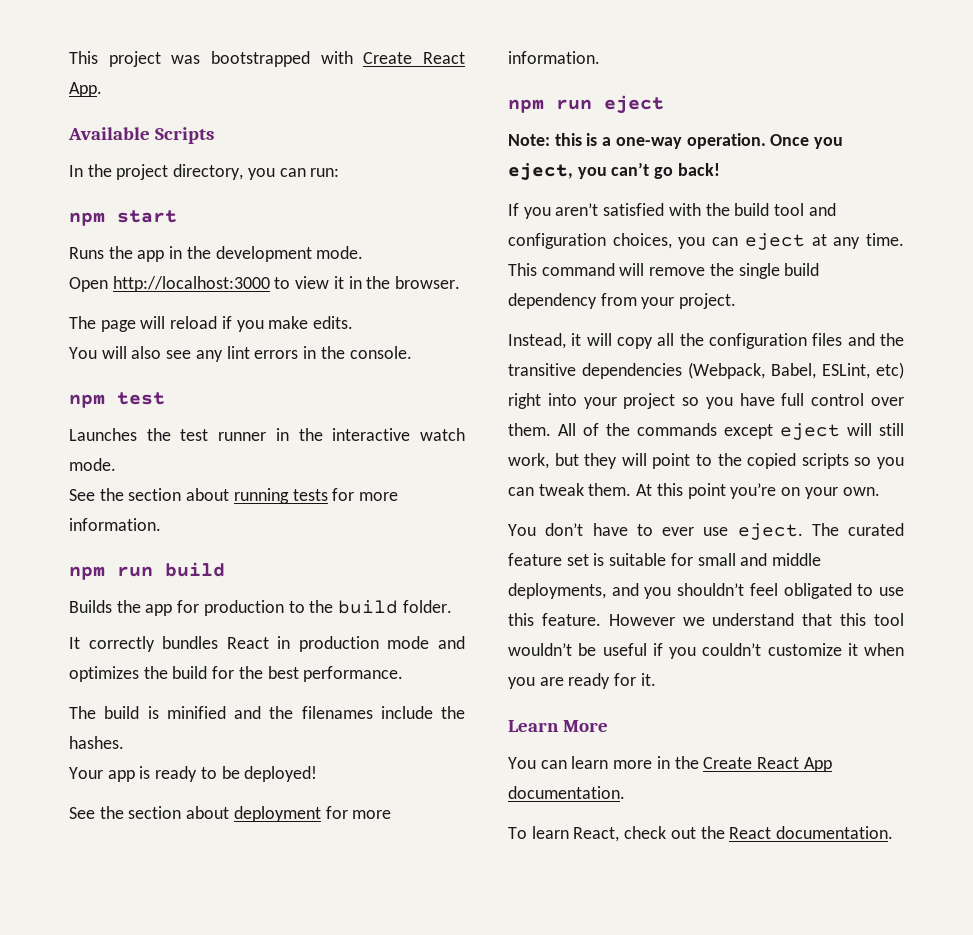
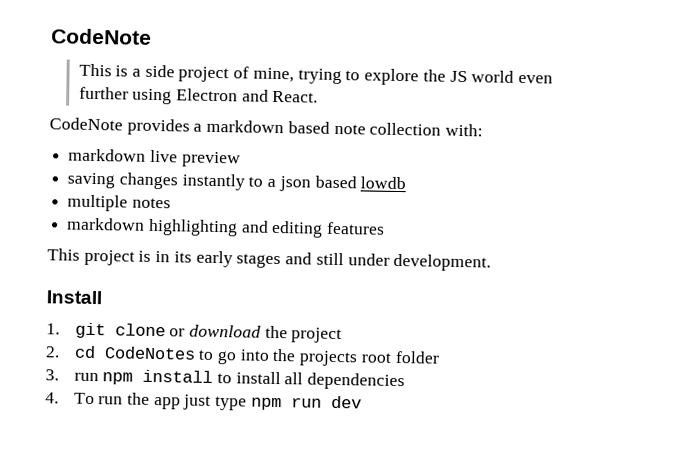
[69,51,465,67] [69,82,102,97] [68,127,214,144] [69,164,340,180] [69,210,177,226] [69,246,364,262] [69,276,461,292] [69,316,354,332] [69,346,412,362] [69,392,165,408] [69,428,466,441] [69,458,116,471] [69,488,399,504] [69,518,161,531] [69,562,225,580] [69,600,452,616] [69,636,465,652] [69,666,404,682] [69,706,465,719] [69,736,124,749] [69,766,318,782] [69,806,392,822] [508,51,600,64] [508,95,664,114] [508,133,844,149] [508,162,720,180] [508,203,836,219] [508,233,904,250] [508,263,820,279] [508,293,737,309] [508,333,904,349] [508,362,904,379] [508,393,904,409] [508,423,904,440] [508,453,904,469] [508,483,880,499] [508,523,904,540] [508,553,822,566] [508,583,904,599] [508,613,904,626] [508,643,904,659] [508,673,656,689] [508,720,608,732] [508,756,832,772] [508,786,625,799] [508,826,894,842] This project was bootstrapped with Create React App. // Available Scripts // In the project directory, you can run: // npm start // Runs the app in the development mode. // Open http://localhost:3000 to view it in the browser. // The page will reload if you make edits. // You will also see any lint errors in the console. // npm test // Launches the test runner in the interactive watch mode. // See the section about running tests for more information. // npm run build // Builds the app for production to the build folder. // It correctly bundles React in production mode and optimizes the build for the best performance. // The build is minified and the filenames include the hashes. // Your app is ready to be deployed! // See the section about deployment for more information. // npm run eject // Note: this is a one-way operation. Once you eject, you can’t go back! // If you aren’t satisfied with the build tool and configuration choices, you can eject at any time. This command will remove the single build dependency from your project. // Instead, it will copy all the configuration files and the transitive dependencies (Webpack, Babel, ESLint, etc) right into your project so you have full control over them. All of the commands except eject will still work, but they will point to the copied scripts so you can tweak them. At this point you’re on your own. // You don’t have to ever use eject. The curated feature set is suitable for small and middle deployments, and you shouldn’t feel obligated to use this feature. However we understand that this tool wouldn’t be useful if you couldn’t customize it when you are ready for it. // Learn More // You can learn more in the Create React App documentation. // To learn React, check out the React documentation. -> [51,28,152,45] [78,63,553,86] [78,86,319,105] [49,117,484,137] [68,148,241,168] [67,172,407,192] [67,194,171,212] [67,217,386,238] [47,248,492,272] [46,290,102,305] [46,322,343,344] [45,345,440,367] [45,369,406,391] [45,392,362,411] CodeNote // This is a side project of mine, trying to explore the JS world even further using Electron and React. // CodeNote provides a markdown based note collection with: // markdown live preview // saving changes instantly to a json based lowdb // multiple notes // markdown highlighting and editing features // This project is in its early stages and still under development. // Install // 1. git clone or download the project // 2. cd CodeNotes to go into the projects root folder // 3. run npm install to install all dependencies // 4. To run the app just type npm run dev

